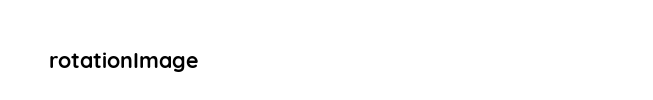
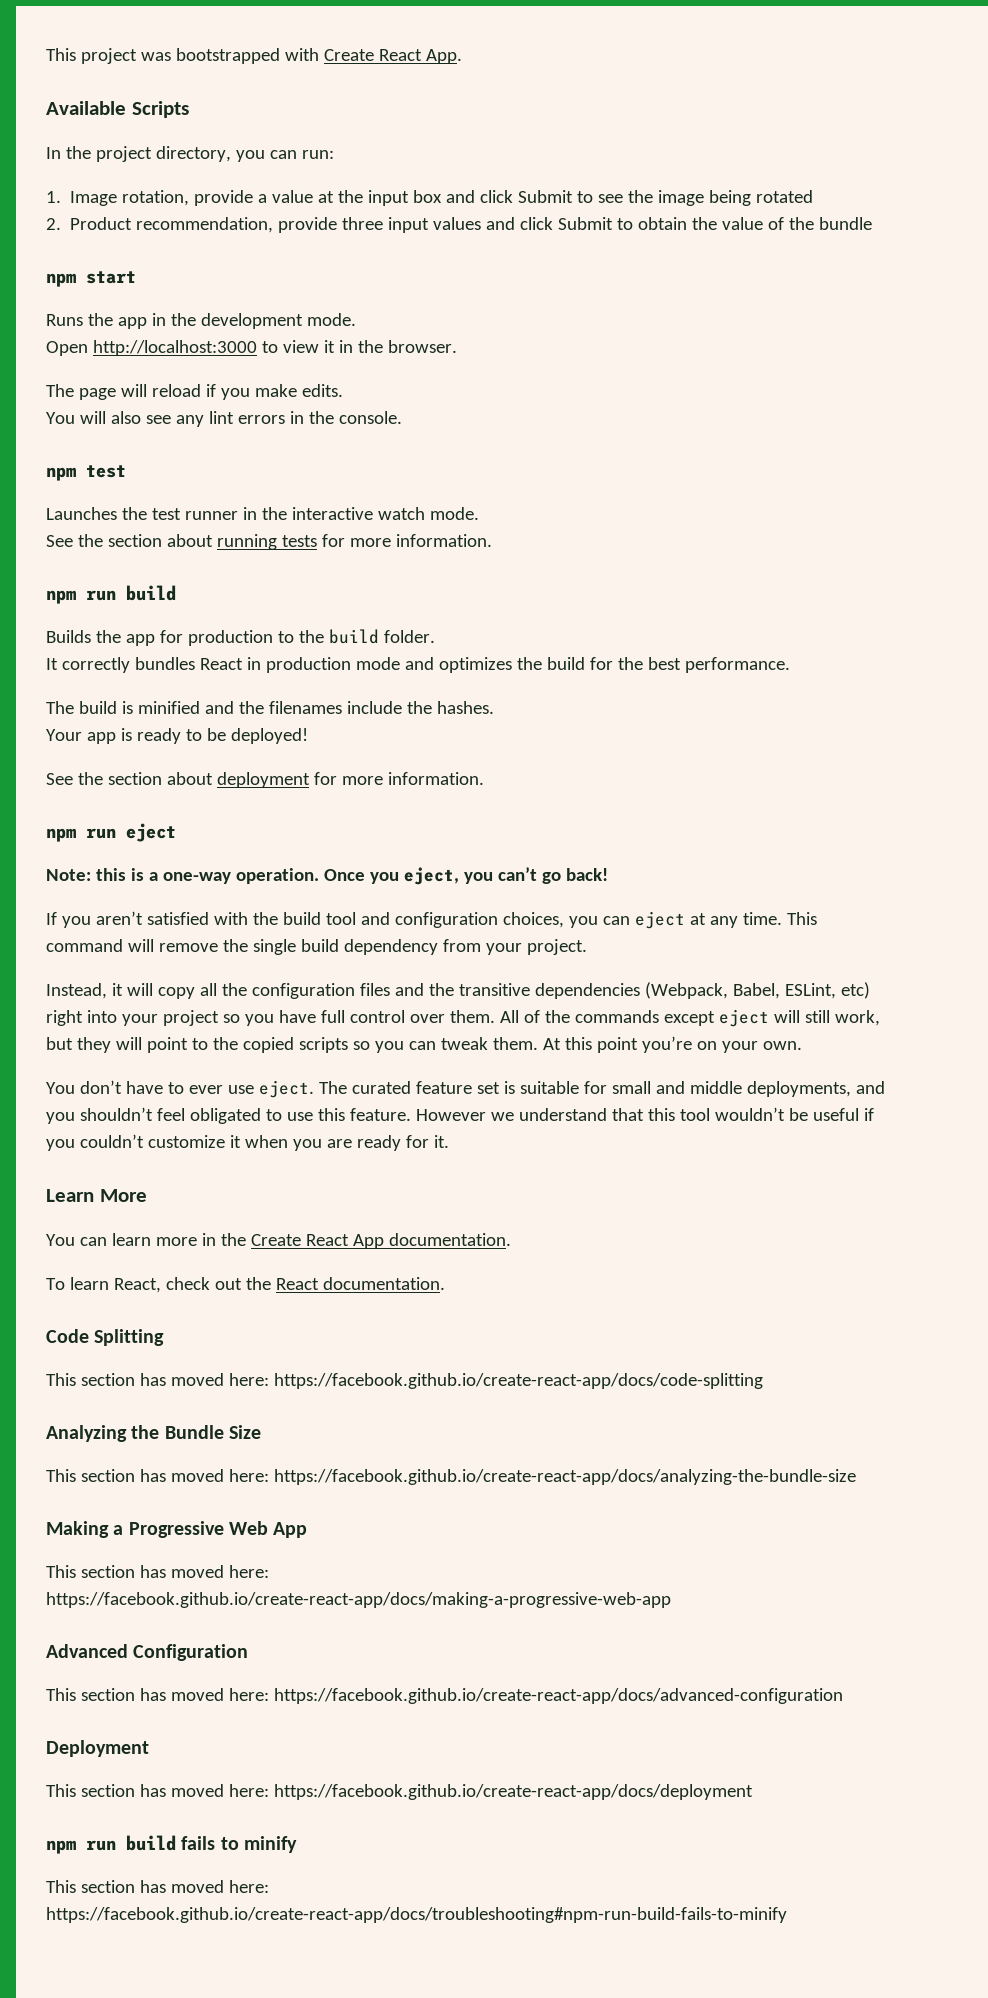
[49,52,198,72] rotationImage -> [46,48,462,64] [46,101,189,118] [46,146,334,162] [46,190,814,206] [46,217,873,233] [46,271,136,287] [46,313,356,329] [46,340,457,356] [46,384,343,400] [46,411,402,427] [46,465,126,481] [46,507,479,520] [46,534,492,550] [46,585,176,604] [46,629,435,646] [46,657,790,673] [46,701,494,714] [46,728,308,744] [46,772,484,788] [46,823,176,842] [46,867,608,885] [46,911,817,929] [46,939,587,955] [46,982,870,999] [46,1009,880,1027] [46,1036,802,1053] [46,1080,885,1098] [46,1107,874,1124] [46,1134,449,1151] [46,1189,147,1202] [46,1233,511,1249] [46,1277,445,1293] [46,1329,165,1346] [46,1373,763,1389] [46,1425,261,1442] [46,1469,856,1485] [46,1521,308,1538] [46,1565,269,1578] [46,1592,671,1608] [46,1644,249,1661] [46,1688,843,1704] [46,1740,149,1757] [46,1784,753,1800] [46,1835,297,1854] [46,1880,269,1893] [46,1907,787,1923] This project was bootstrapped with Create React App. // Available Scripts // In the project directory, you can run: // 1. Image rotation, provide a value at the input box and click Submit to see the image being rotated // 2. Product recommendation, provide three input values and click Submit to obtain the value of the bundle // npm start // Runs the app in the development mode. // Open http://localhost:3000 to view it in the browser. // The page will reload if you make edits. // You will also see any lint errors in the console. // npm test // Launches the test runner in the interactive watch mode. // See the section about running tests for more information. // npm run build // Builds the app for production to the build folder. // It correctly bundles React in production mode and optimizes the build for the best performance. // The build is minified and the filenames include the hashes. // Your app is ready to be deployed! // See the section about deployment for more information. // npm run eject // Note: this is a one-way operation. Once you eject, you can’t go back! // If you aren’t satisfied with the build tool and configuration choices, you can eject at any time. This command will remove the single build dependency from your project. // Instead, it will copy all the configuration files and the transitive dependencies (Webpack, Babel, ESLint, etc) right into your project so you have full control over them. All of the commands except eject will still work, but they will point to the copied scripts so you can tweak them. At this point you’re on your own. // You don’t have to ever use eject. The curated feature set is suitable for small and middle deployments, and you shouldn’t feel obligated to use this feature. However we understand that this tool wouldn’t be useful if you couldn’t customize it when you are ready for it. // Learn More // You can learn more in the Create React App documentation. // To learn React, check out the React documentation. // Code Splitting // This section has moved here: https://facebook.github.io/create-react-app/docs/code-splitting // Analyzing the Bundle Size // This section has moved here: https://facebook.github.io/create-react-app/docs/analyzing-the-bundle-size // Making a Progressive Web App // This section has moved here: https://facebook.github.io/create-react-app/docs/making-a-progressive-web-app // Advanced Configuration // This section has moved here: https://facebook.github.io/create-react-app/docs/advanced-configuration // Deployment // This section has moved here: https://facebook.github.io/create-react-app/docs/deployment // npm run build fails to minify // This section has moved here: https://facebook.github.io/create-react-app/docs/troubleshooting#npm-run-build-fails-to-minify

